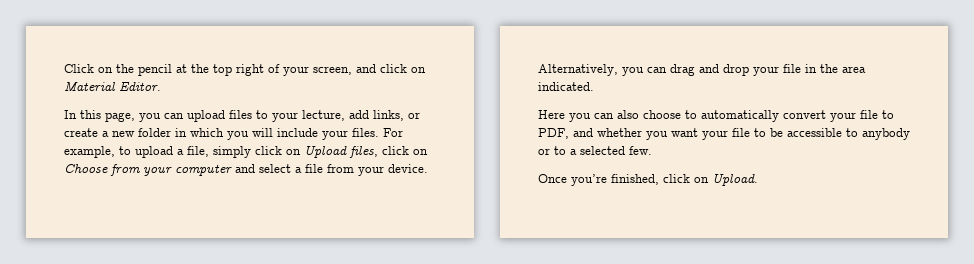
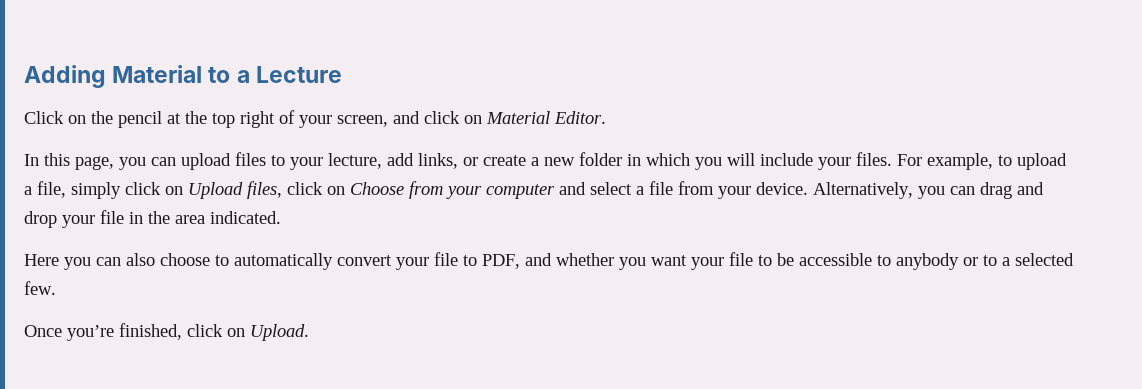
(64, 68) none -> [24,65,342,88] Adding Material to a Lecture //

